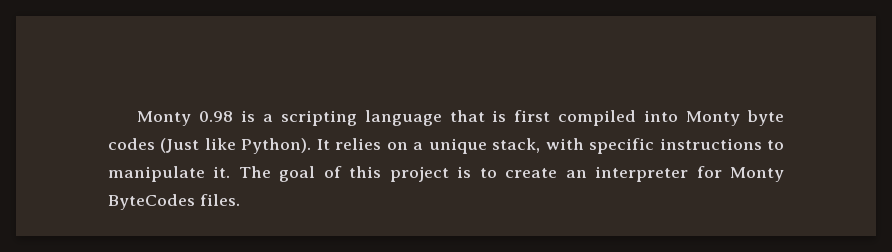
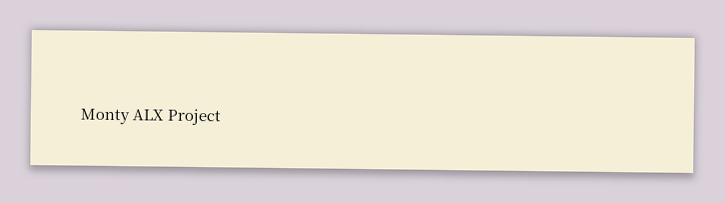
[137,110,784,126] [108,138,784,154] [108,166,784,182] [108,194,240,210] Monty 0.98 is a scripting language that is first compiled into Monty byte codes (Just like Python). It relies on a unique stack, with specific instructions to manipulate it. The goal of this project is to create an interpreter for Monty ByteCodes files. -> [80,108,222,126] Monty ALX Project

